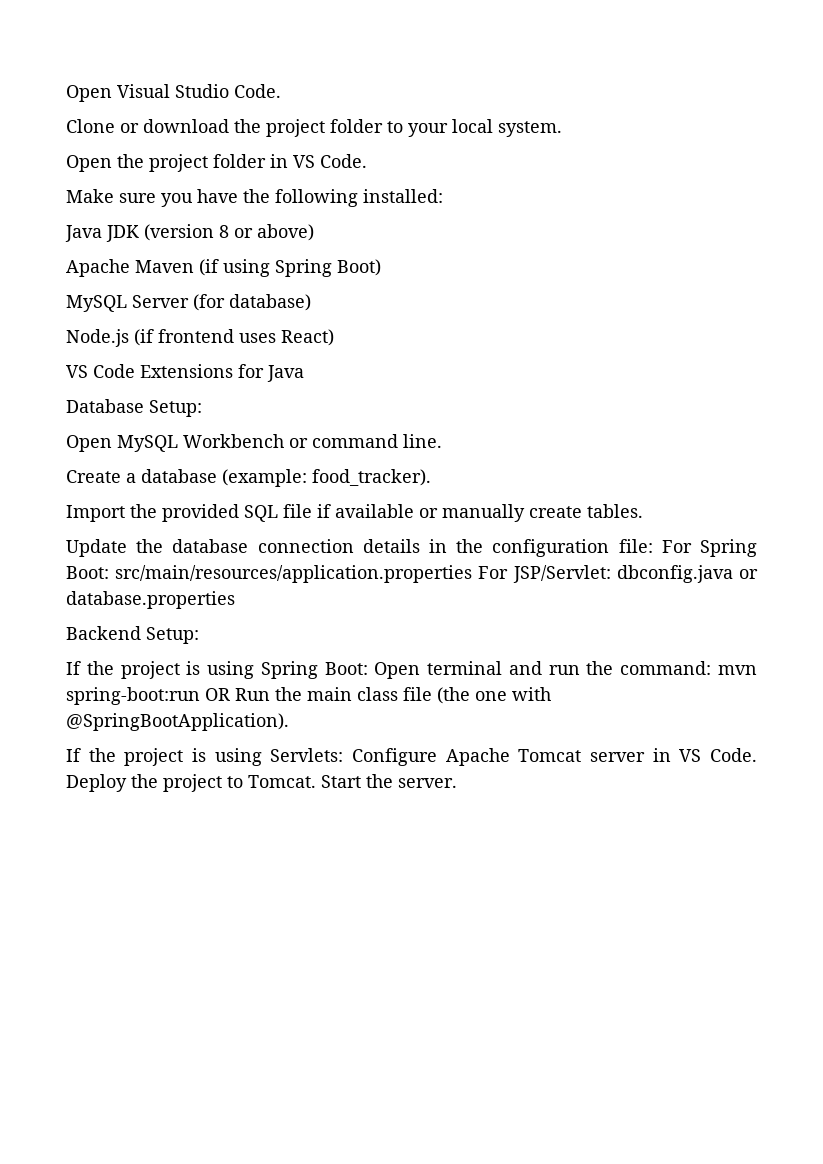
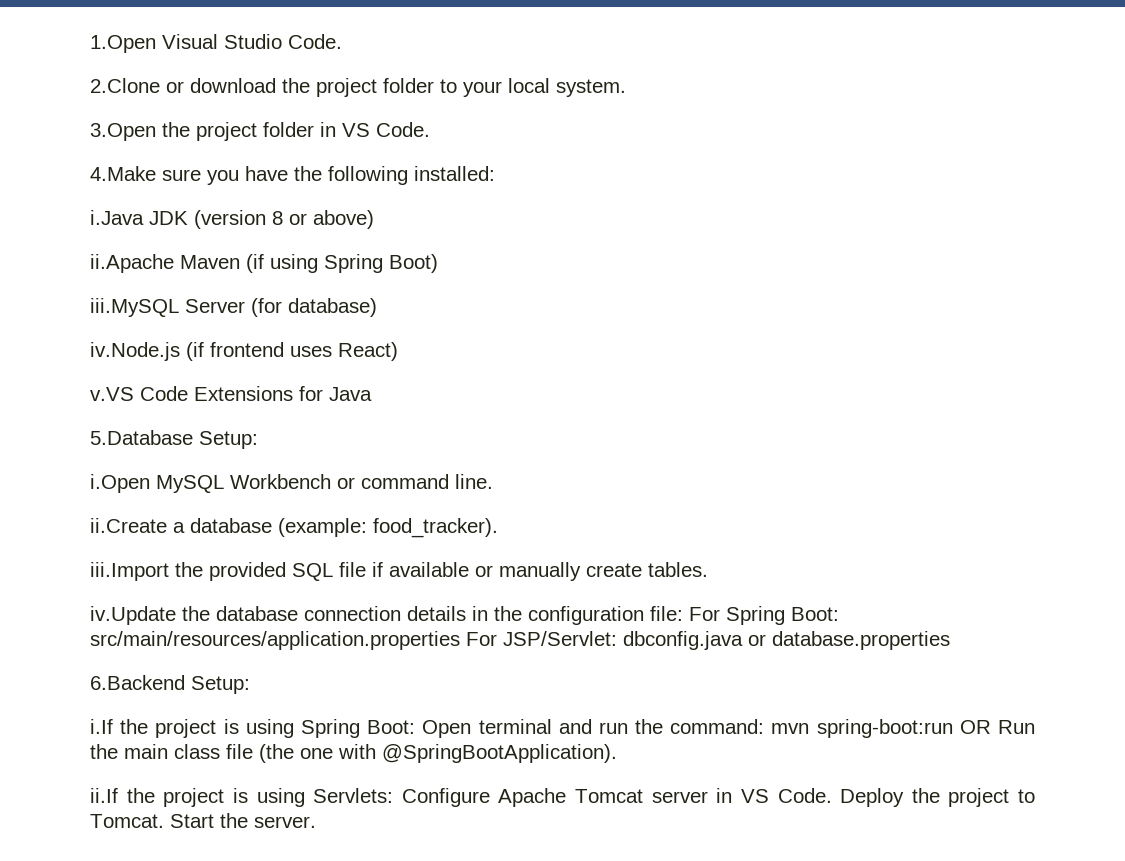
[66,85,112,102] Open -> [90,35,156,53] 1.Open
[66,119,115,133] Clone -> [90,78,160,93] 2.Clone
[66,155,112,172] Open -> [90,123,156,141] 3.Open
[66,189,114,203] Make -> [90,166,156,181] 4.Make
[65,225,102,242] Java -> [90,210,144,225] i.Java
[66,259,130,277] Apache -> [90,254,174,273] ii.Apache
[66,295,127,312] MySQL -> [90,298,179,317] iii.MySQL
[66,329,129,347] Node.js -> [90,342,180,361] iv.Node.js
[66,365,88,378] VS -> [90,387,134,401] v.VS
[66,399,202,417] [66,435,112,452] Database Setup: // Open -> [90,430,258,449] [90,474,150,493] 5.Database Setup: // i.Open
[66,470,121,483] Create -> [90,518,167,533] ii.Create
[66,505,125,522] Import -> [90,562,169,581] iii.Import
[66,539,127,557] Update -> [90,606,176,625] iv.Update
[66,626,199,644] [66,661,81,675] Backend Setup: // If -> [90,675,250,694] [90,719,113,734] 6.Backend Setup: // i.If
[66,748,81,762] If -> [90,788,118,803] ii.If

